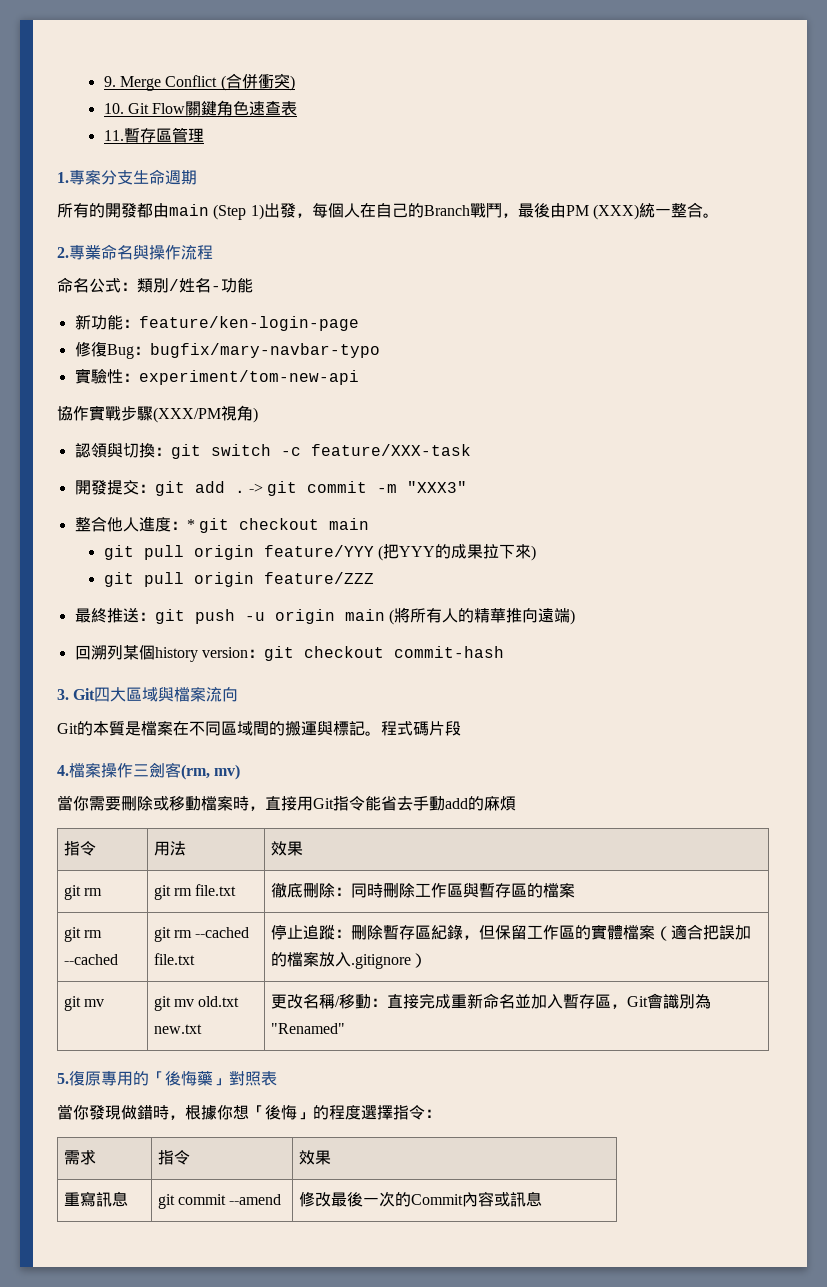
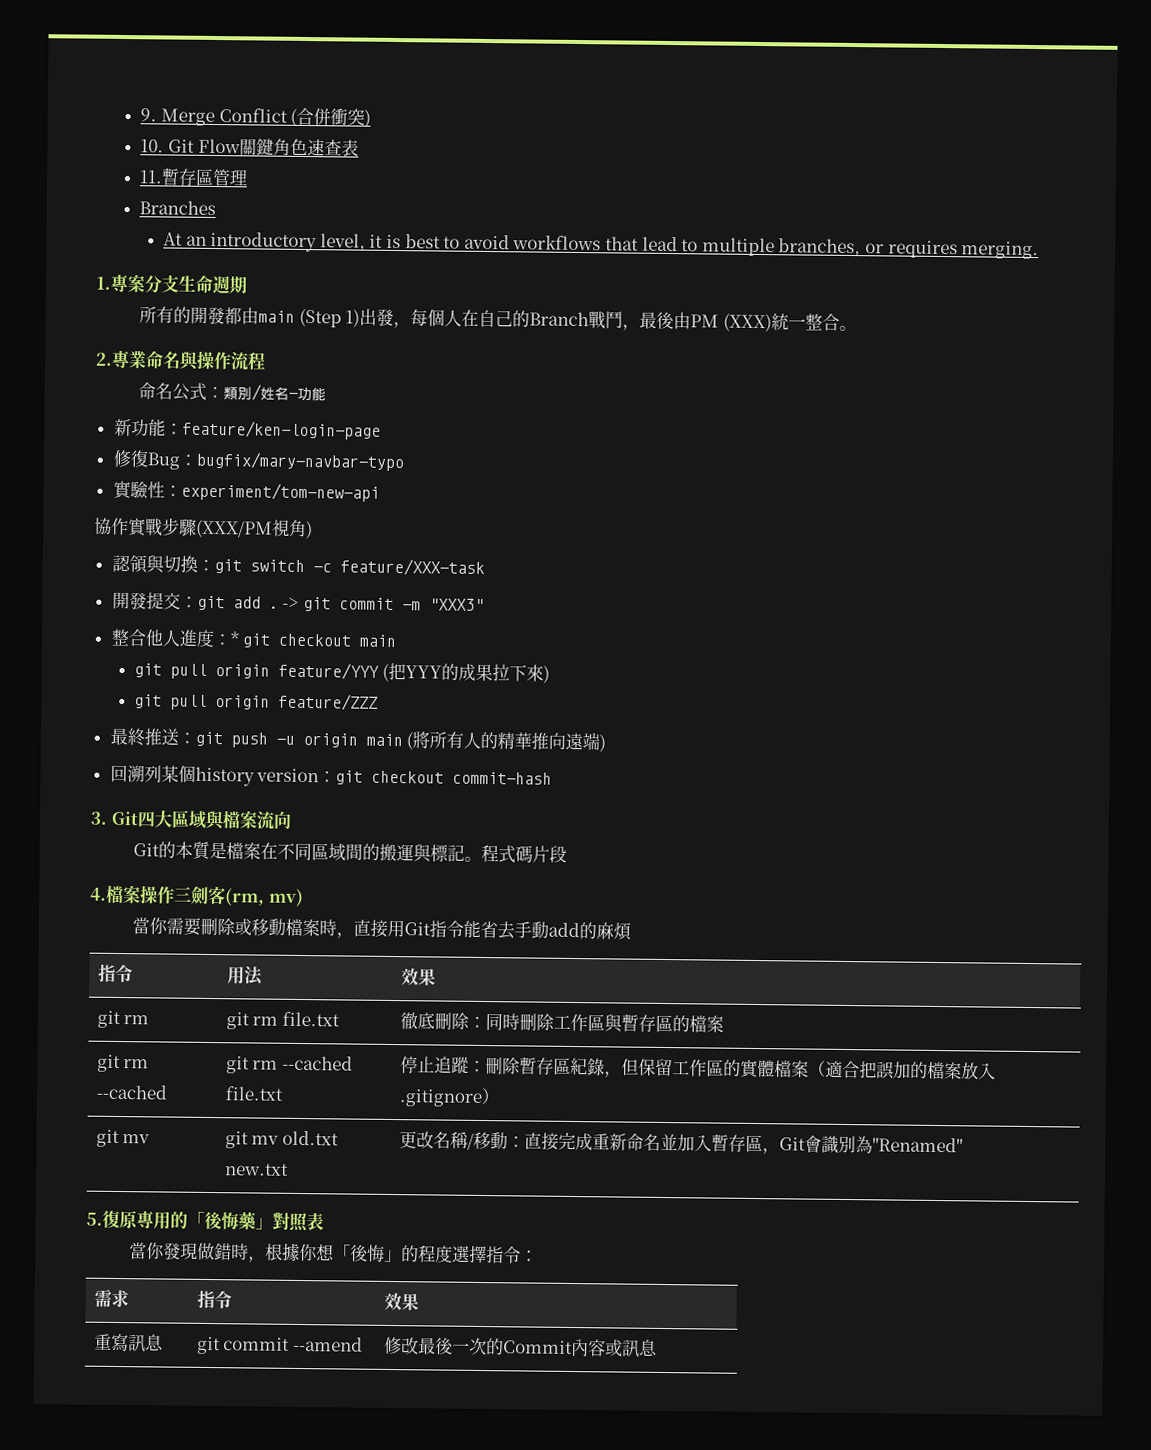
(204, 135) none -> [139,200,217,216] [163,231,1040,260] // Branches // At an introductory level, it is best to avoid workflows that lead to multiple branches, or requires merging.

